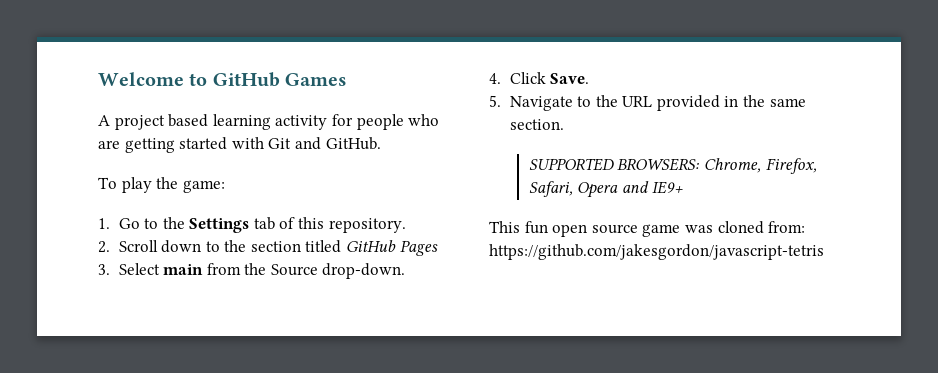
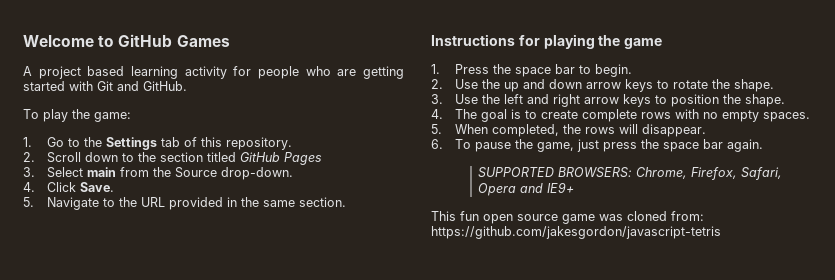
(564, 124) none -> [431,34,663,49] [431,64,632,77] [431,79,774,92] [431,94,785,107] [431,109,810,122] [431,124,706,137] [431,139,763,152] // Instructions for playing the game // 1. Press the space bar to begin. // 2. Use the up and down arrow keys to rotate the shape. // 3. Use the left and right arrow keys to position the shape. // 4. The goal is to create complete rows with no empty spaces. // 5. When completed, the rows will disappear. // 6. To pause the game, just press the space bar again.

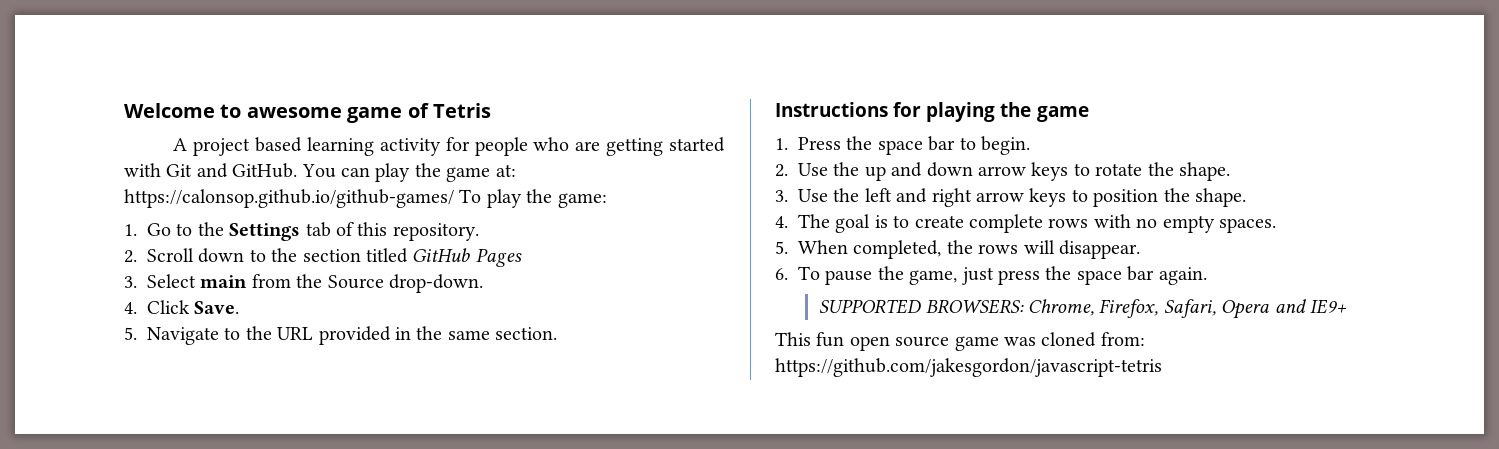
[118,34,230,47] GitHub Games -> [246,103,491,123] awesome game of Tetris
(187, 86) // -> [301,163,516,182] [124,189,454,208] You can play the game at: https://calonsop.github.io/github-games/

